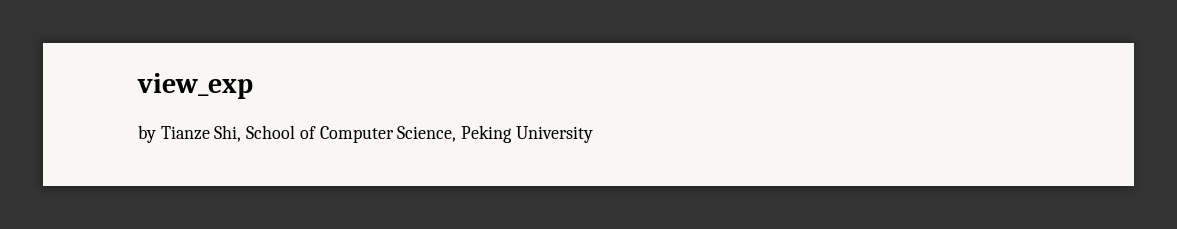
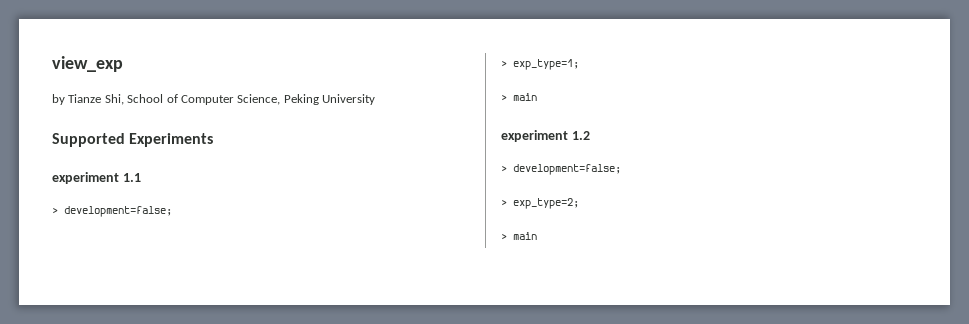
(593, 134) none -> [52,133,214,147] [52,172,141,184] [52,206,172,217] [501,59,579,70] [501,93,537,101] [501,130,590,142] [501,164,621,175] [501,198,579,209] [501,232,537,240] // Supported Experiments // experiment 1.1 // > development=false; // > exp_type=1; // > main // experiment 1.2 // > development=false; // > exp_type=2; // > main

